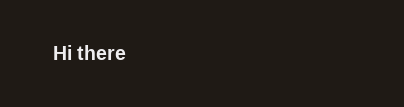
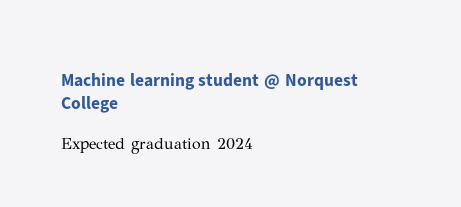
[53,45,127,60] Hi there -> [61,73,358,90] [61,96,118,113] [61,138,253,154] Machine learning student @ Norquest College // Expected graduation 2024

